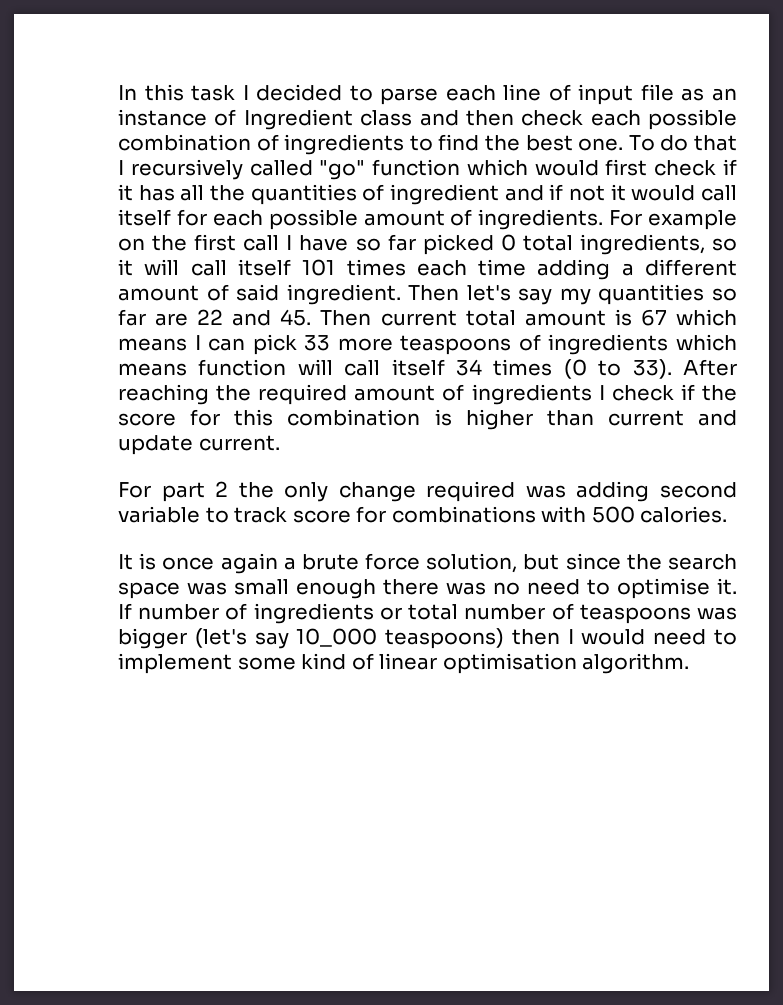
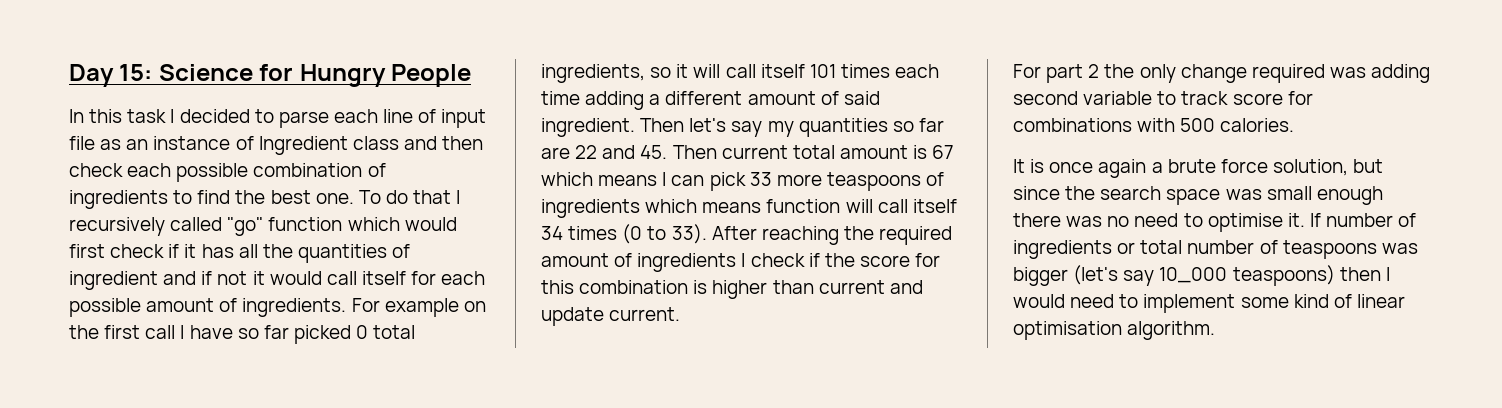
(118, 92) none -> [69,64,472,87] Day 15: Science for Hungry People //

